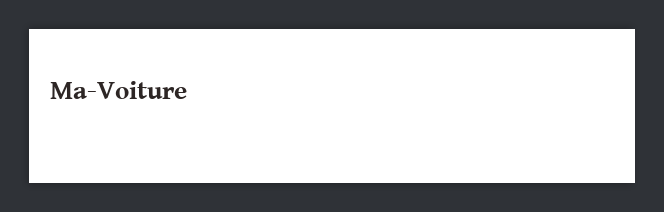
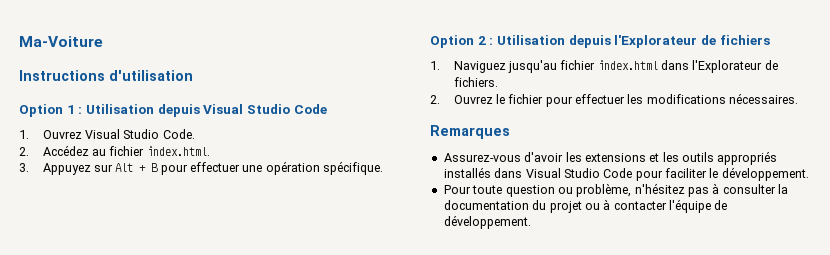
(187, 90) none -> [19,70,193,81] [19,104,327,117] [19,129,195,139] [19,145,210,156] [19,161,384,175] [430,35,770,48] [430,60,778,73] [453,77,498,87] [430,93,799,107] [430,125,510,139] [443,151,778,165] [443,167,809,181] [443,183,789,197] [443,199,728,213] [443,215,531,229] // Instructions d'utilisation // Option 1 : Utilisation depuis Visual Studio Code // 1. Ouvrez Visual Studio Code. // 2. Accédez au fichier index.html. // 3. Appuyez sur Alt + B pour effectuer une opération spécifique. // Option 2 : Utilisation depuis l'Explorateur de fichiers // 1. Naviguez jusqu'au fichier index.html dans l'Explorateur de fichiers. // 2. Ouvrez le fichier pour effectuer les modifications nécessaires. // Remarques // Assurez-vous d'avoir les extensions et les outils appropriés installés dans Visual Studio Code pour faciliter le développement. // Pour toute question ou problème, n'hésitez pas à consulter la documentation du projet ou à contacter l'équipe de développement.

